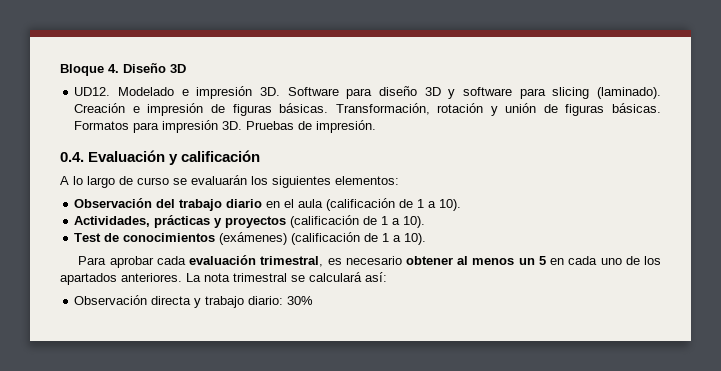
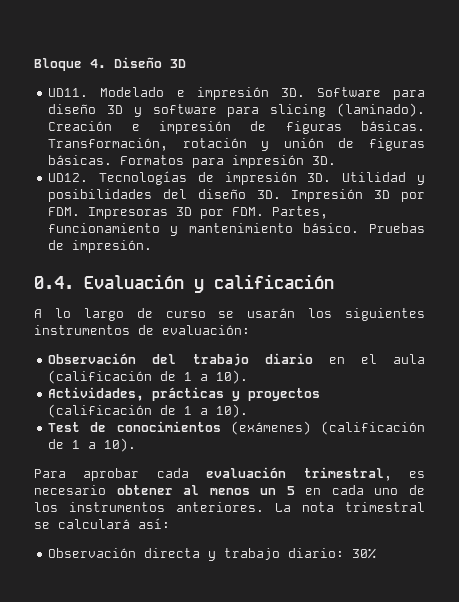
[74,87,111,96] UD12. -> [48,88,89,97] UD11.
(243, 125) none -> [48,171,425,185] [48,189,425,202] [48,206,329,219] [48,223,359,236] // UD12. Tecnologías de impresión 3D. Utilidad y posibilidades del diseño 3D. Impresión 3D por FDM. Impresoras 3D por FDM. Partes, funcionamiento y mantenimiento básico.
[191,175,247,185] evaluarán -> [247,308,296,318] usarán
[335,176,399,185] elementos: -> [34,325,250,335] instrumentos de evaluación:
[60,273,117,285] apartados -> [69,502,165,512] instrumentos

